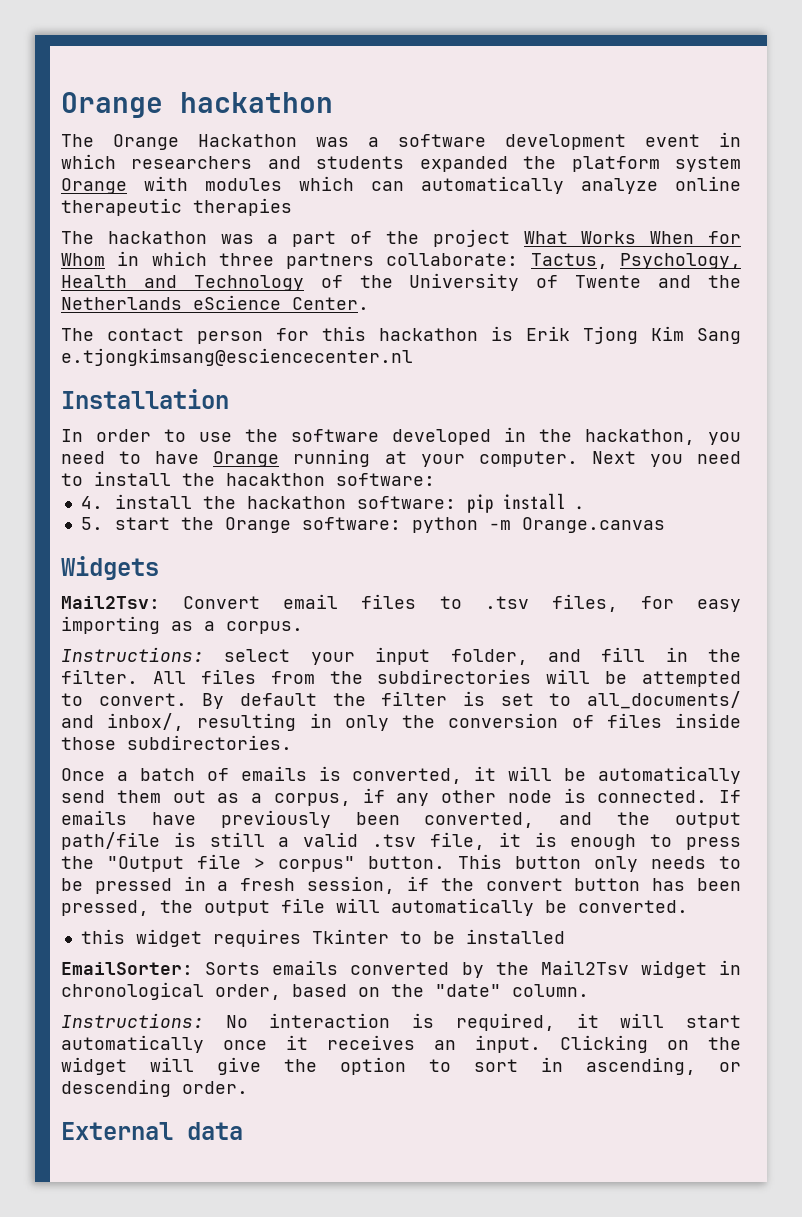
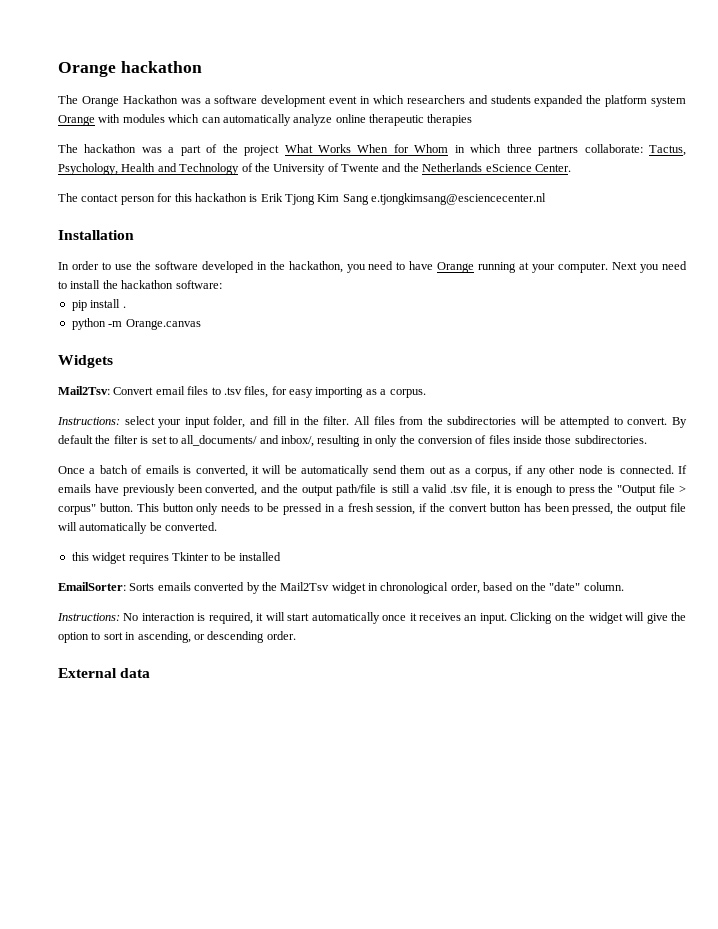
[226,473,325,486] hacakthon -> [121,280,174,289] hackathon
[80,493,584,513] [80,517,401,533] 4. install the hackathon software: pip install . // 5. start the Orange software: -> [71,299,126,311] pip install . //

